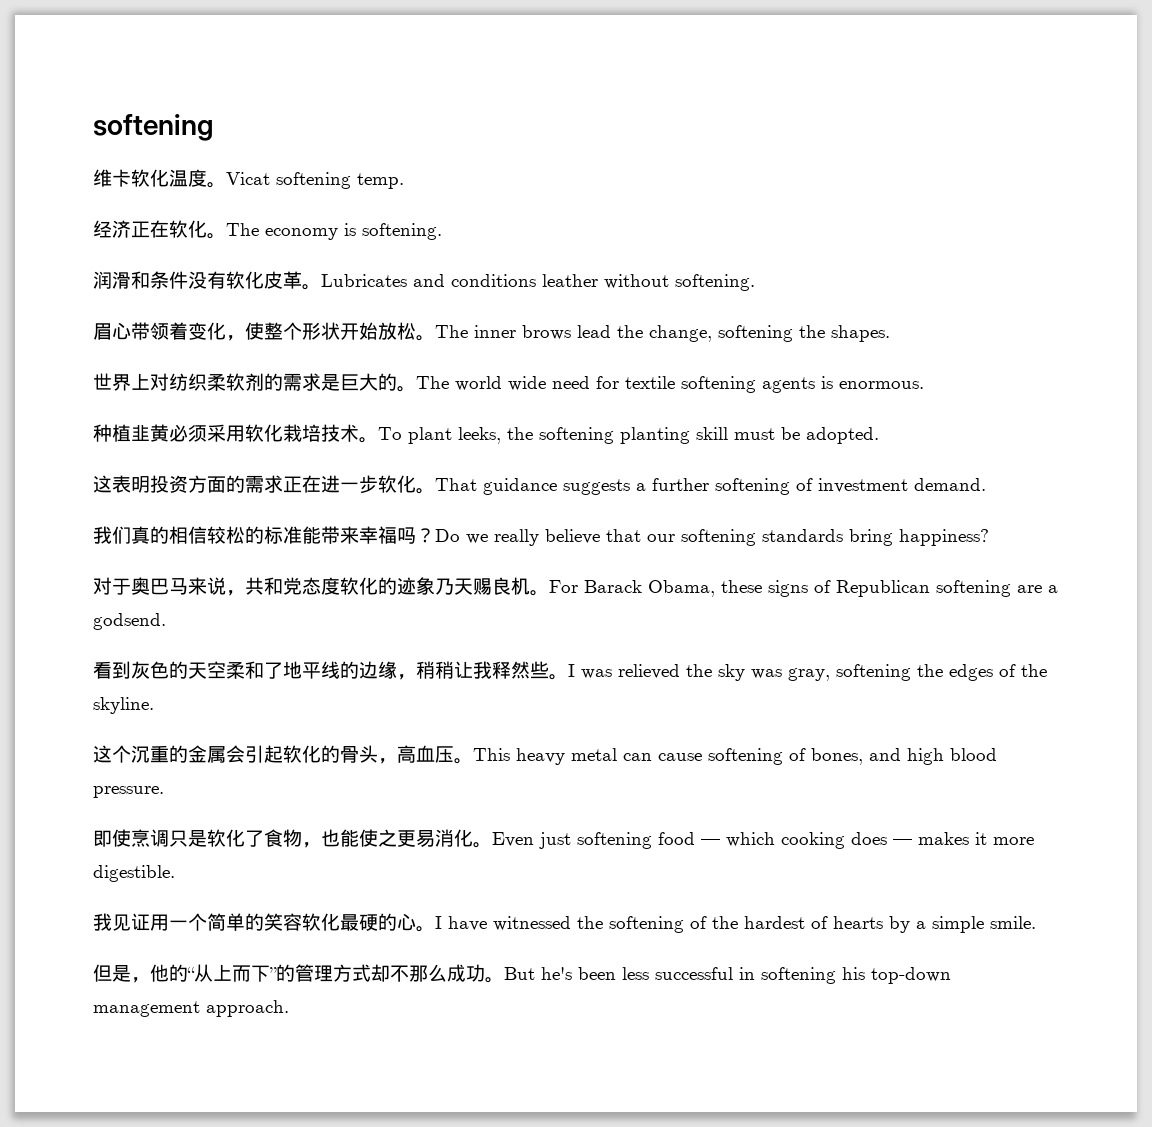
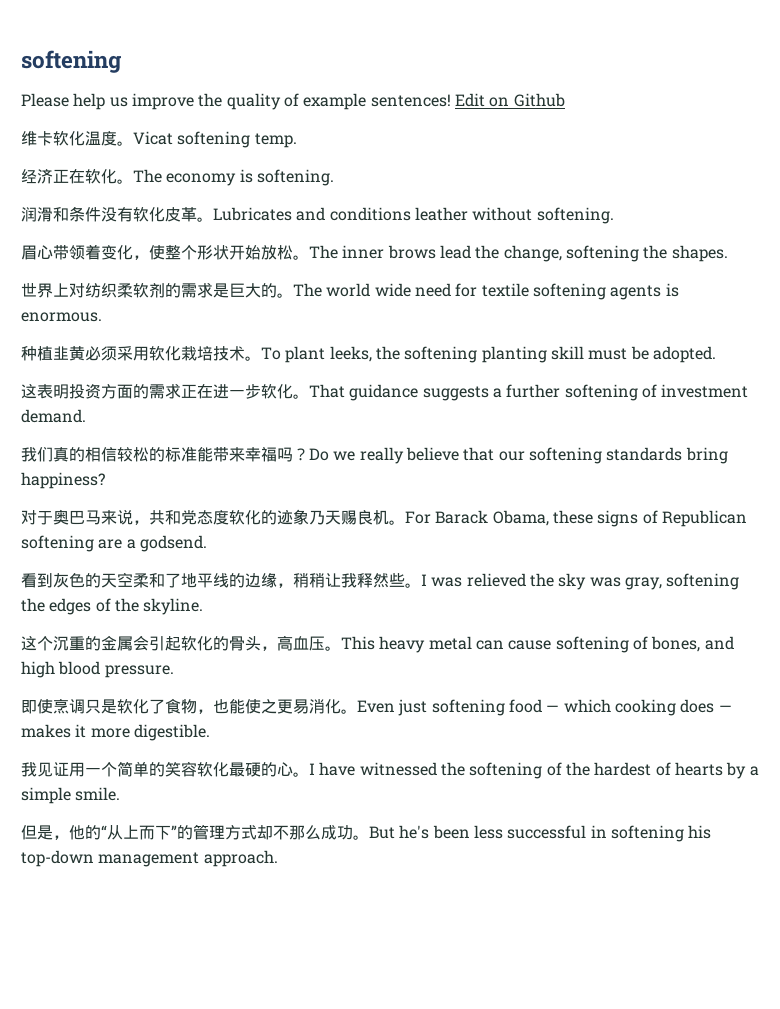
[93,114,213,141] softening -> [21,50,122,73] [21,93,565,110] softening // Please help us improve the quality of example sentences! Edit on Github

